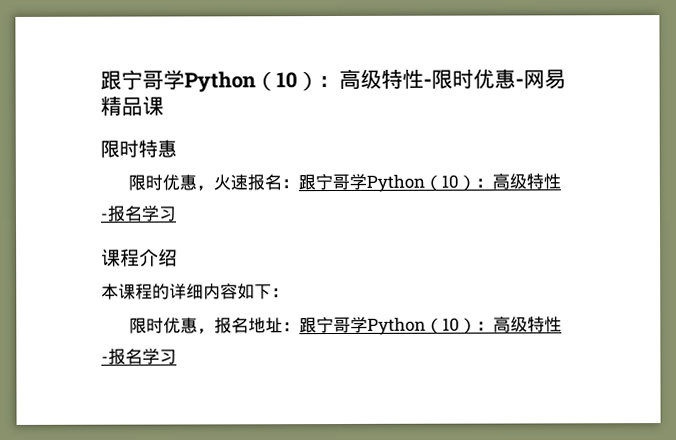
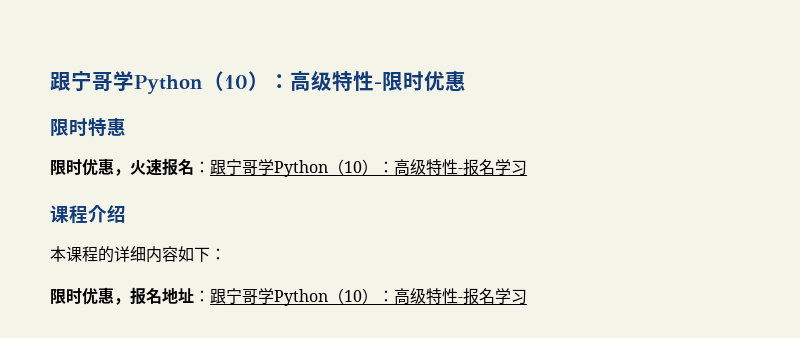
[515,69,566,90] [100,96,164,116] -网易精品课 -> (466, 81) none

